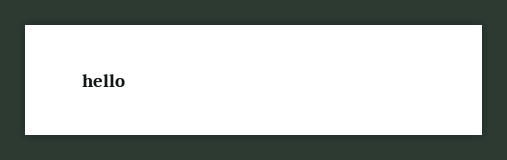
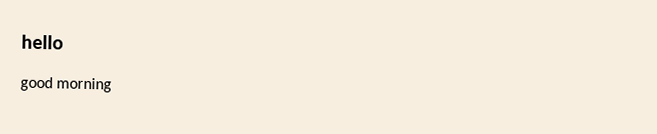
(125, 80) none -> [20,76,113,93] // good morning

